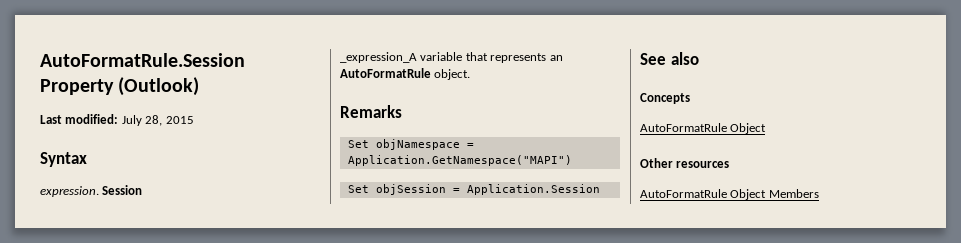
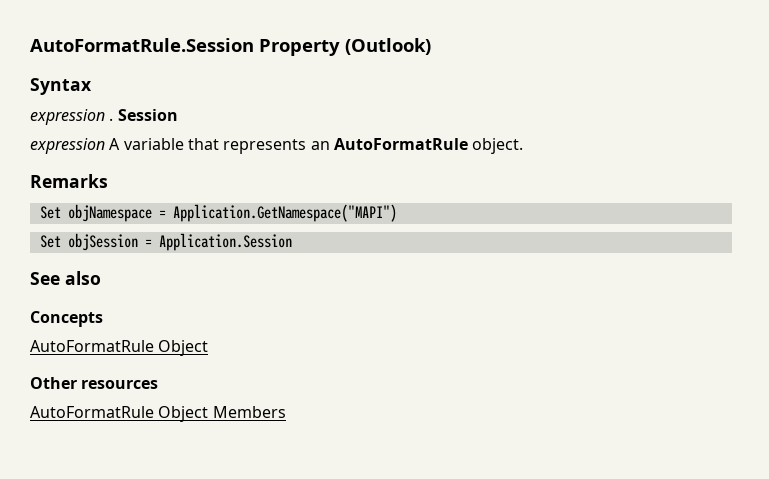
[40,114,194,126] // Last modified: July 28, 2015 -> (431, 46) none
[40,186,99,197] expression. -> [30,109,114,125] expression .
[340,52,417,63] _expression_A -> [30,138,121,154] expression A

